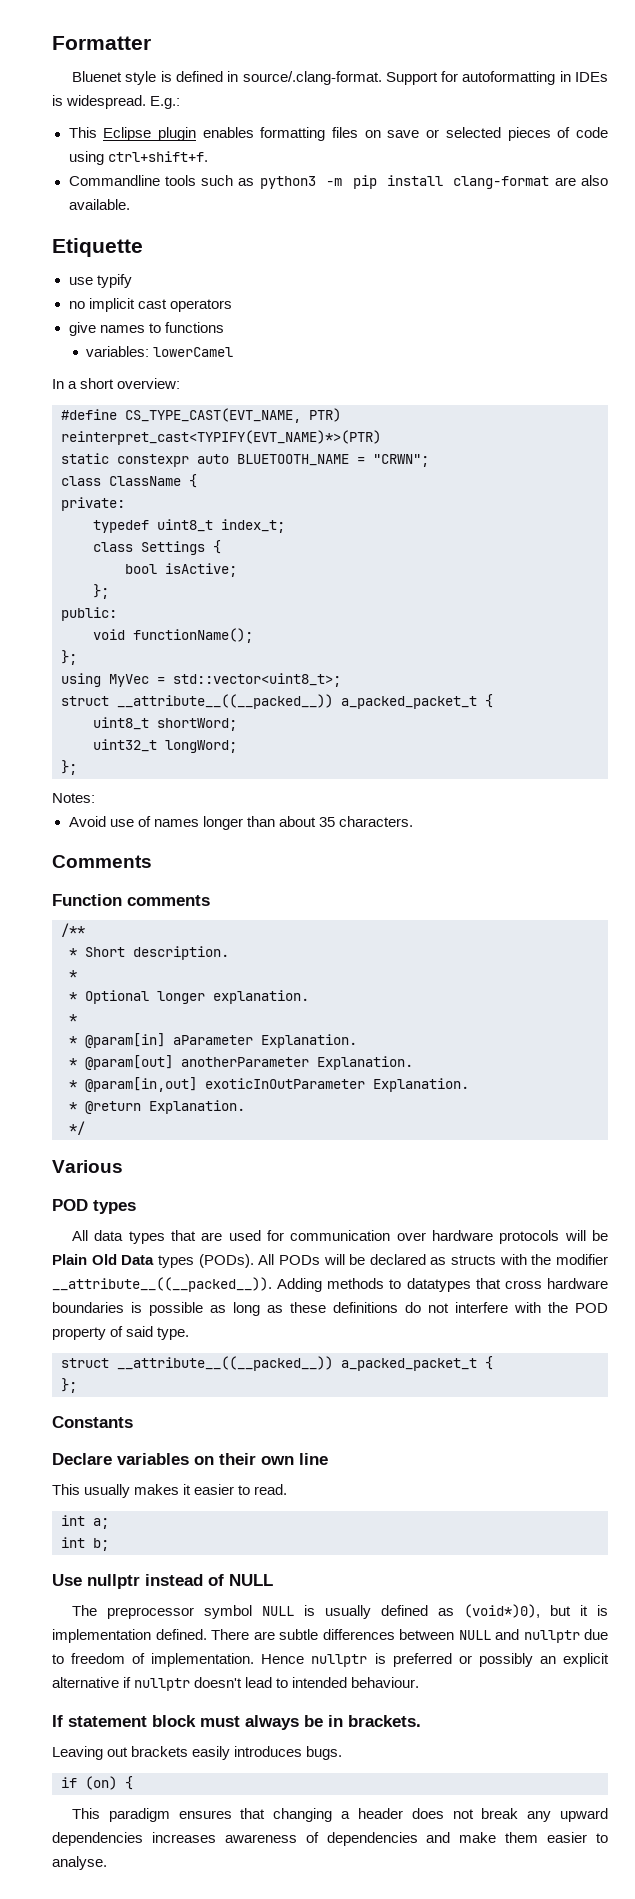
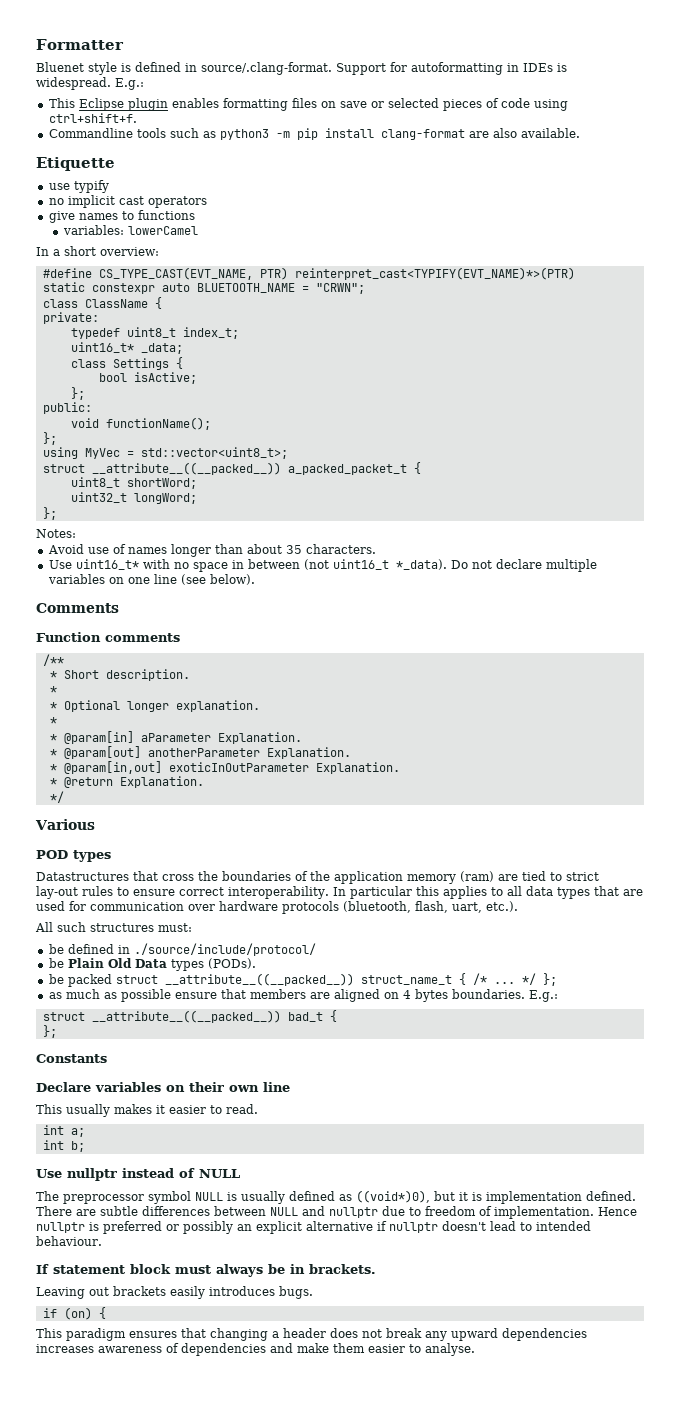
(285, 526) none -> [70,342,183,354] // uint16_t* _data;
(413, 821) none -> [48,559,597,572] [47,574,255,585] // Use uint16_t* with no space in between (not uint16_t *_data). Do not declare multiple variables on one line (see below).
[72,1230,89,1241] All -> [36,871,599,884] [36,886,522,899] Datastructures that cross the boundaries of the application memory (ram) are tied to strict lay-out rules to ensure correct interoperability. In particular this applies to all
[564,1230,586,1241] will -> [343,901,518,913] [35,922,192,932] [48,943,316,956] (bluetooth, flash, uart, etc.). // All such structures must: // be defined in ./source/include/protocol/ //
[258,1254,609,1265] [52,1277,609,1292] [52,1302,608,1316] [52,1326,190,1340] [61,1356,477,1371] All PODs will be declared as structs with the modifier __attribute__((__packed__)). Adding methods to datatypes that cross hardware boundaries is possible as long as these definitions do not interfere with the POD property of said type. // struct __attribute__((__packed__)) a_packed_packet_t -> [48,973,557,987] [48,989,558,1002] [42,1010,323,1023] // be packed struct __attribute__((__packed__)) struct_name_t { /* ... */ }; // as much as possible ensure that members are aligned on 4 bytes boundaries. E.g.: // struct __attribute__((__packed__)) bad_t
[464,1604,541,1618] (void*)0), -> [356,1190,430,1203] ((void*)0),

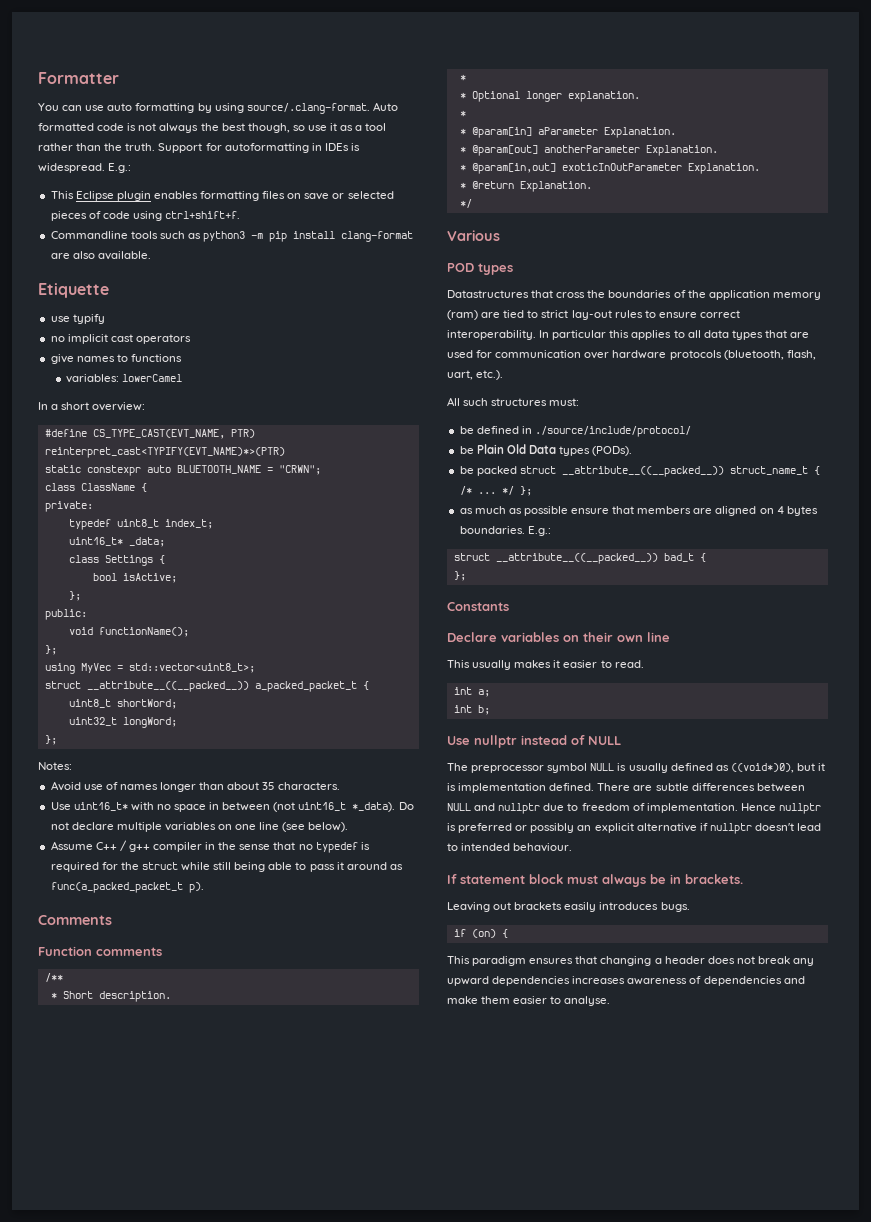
[36,62,332,75] Bluenet style is defined in source/.clang-format. -> [38,102,398,114] [38,123,387,133] [38,143,156,151] You can use auto formatting by using source/.clang-format. Auto formatted code is not always the best though, so use it as a tool rather than the truth.
(255, 579) none -> [50,840,370,853] [50,862,403,872] [50,882,204,893] // Assume C++ / g++ compiler in the sense that no typedef is required for the struct while still being able to pass it around as func(a_packed_packet_t p).

